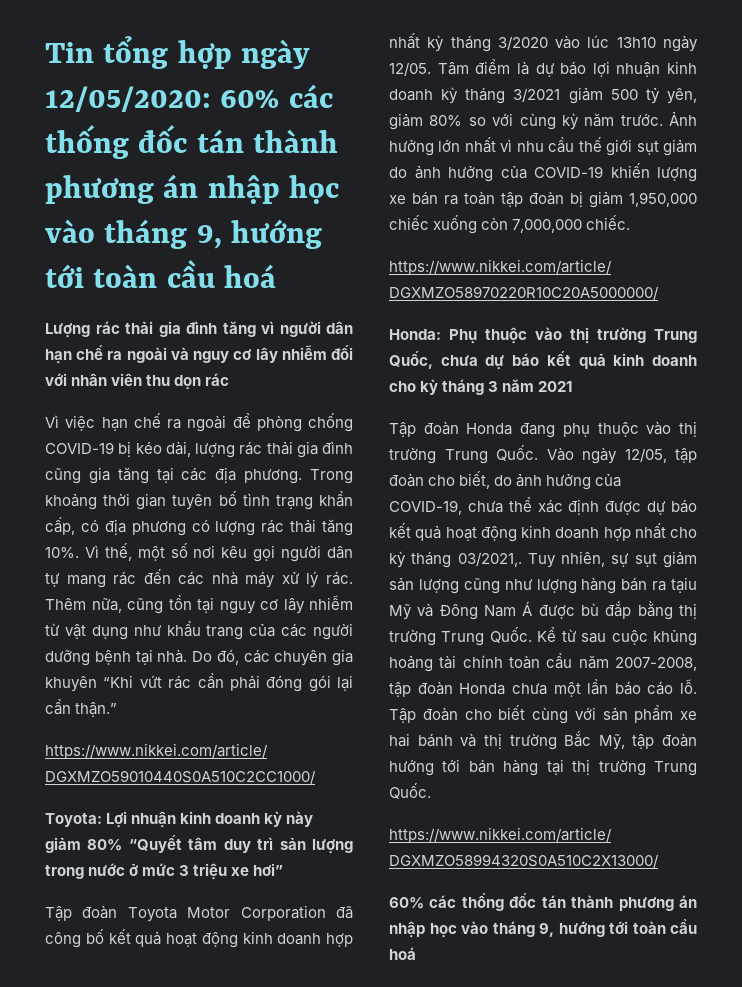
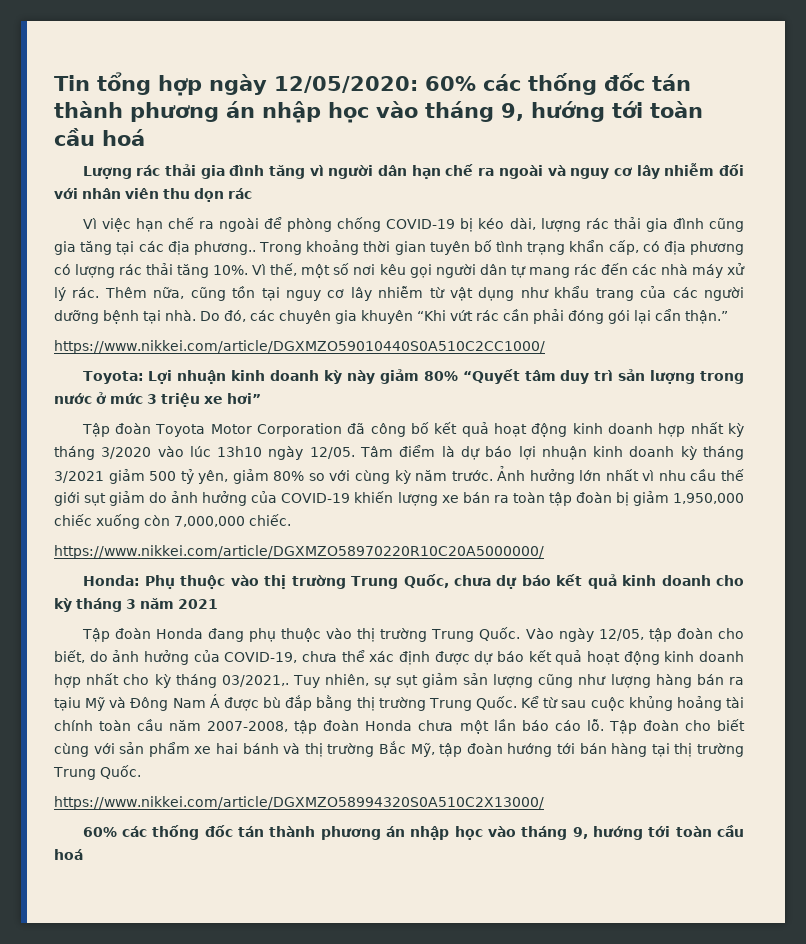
[244,469,303,484] phương. -> [193,241,256,255] phương..

